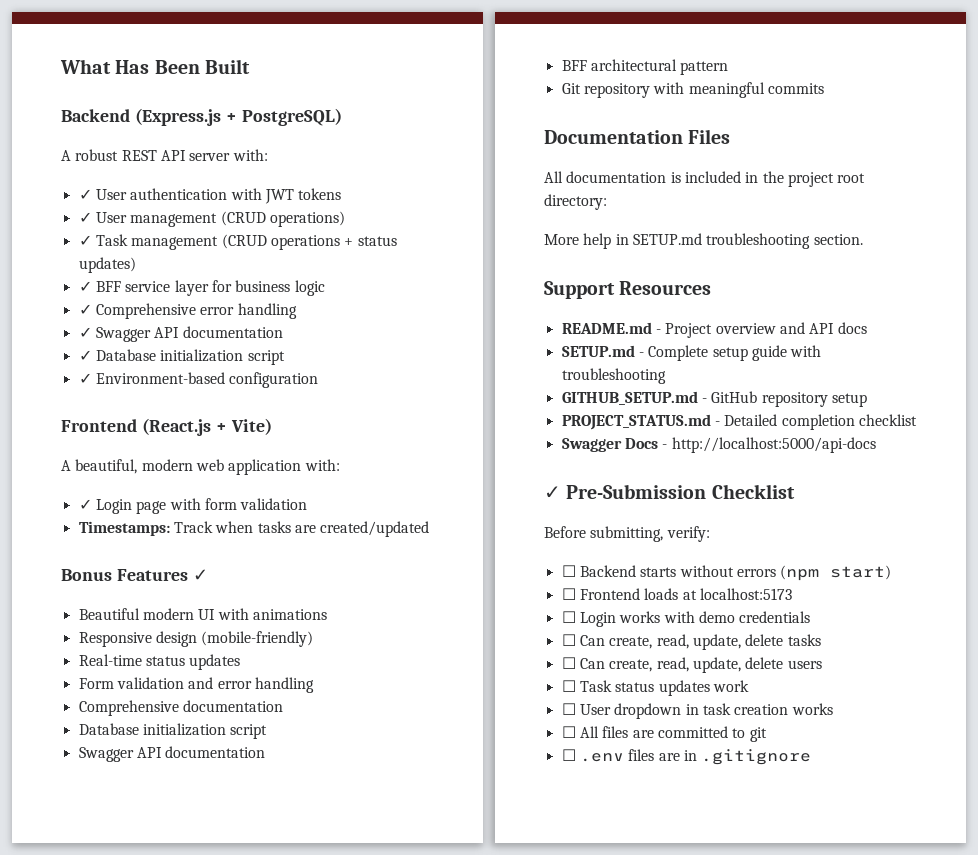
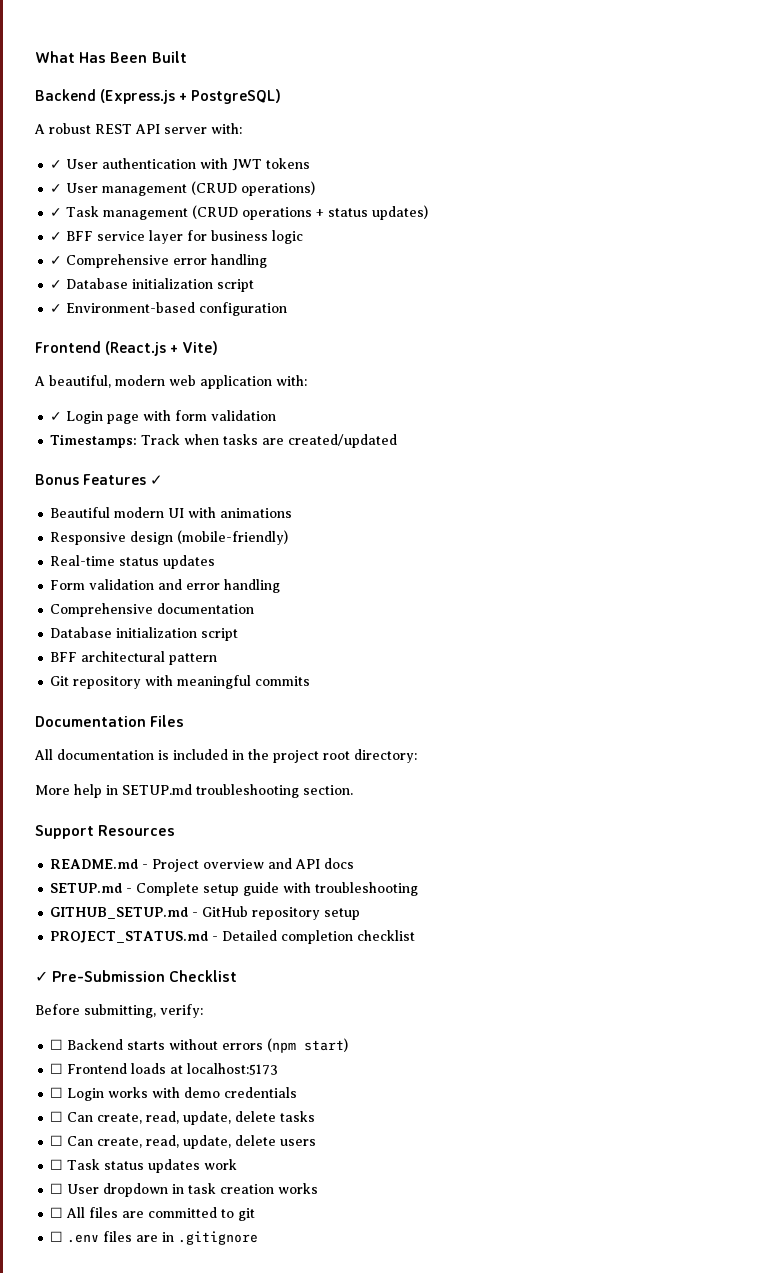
[78,326,283,342] // ✓ Swagger API documentation -> (268, 261) none
[78,746,266,762] // Swagger API documentation -> (239, 634) none
[561,437,876,453] // Swagger Docs - http://localhost:5000/api-docs -> (416, 935) none

